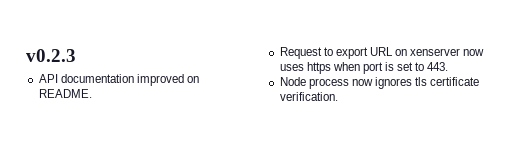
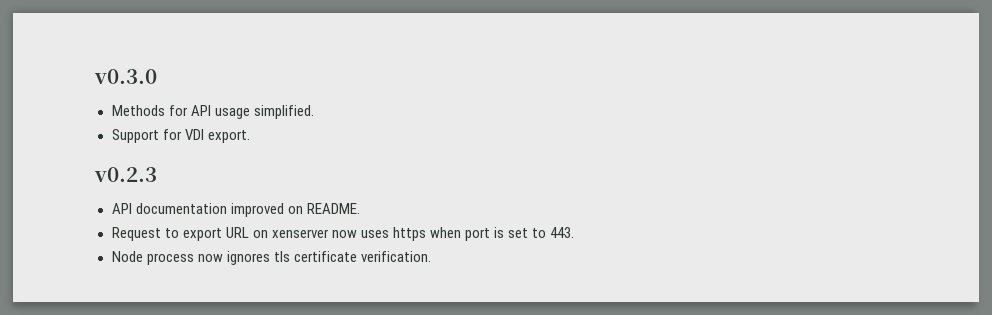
(26, 55) none -> [94,69,157,84] [111,105,314,119] [111,129,250,143] v0.3.0 // Methods for API usage simplified. // Support for VDI export. //

